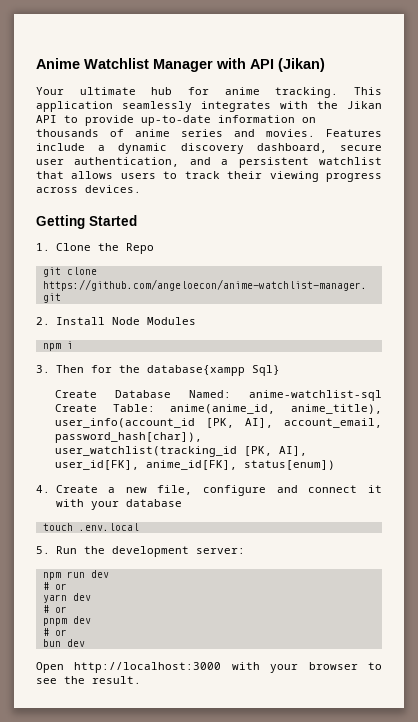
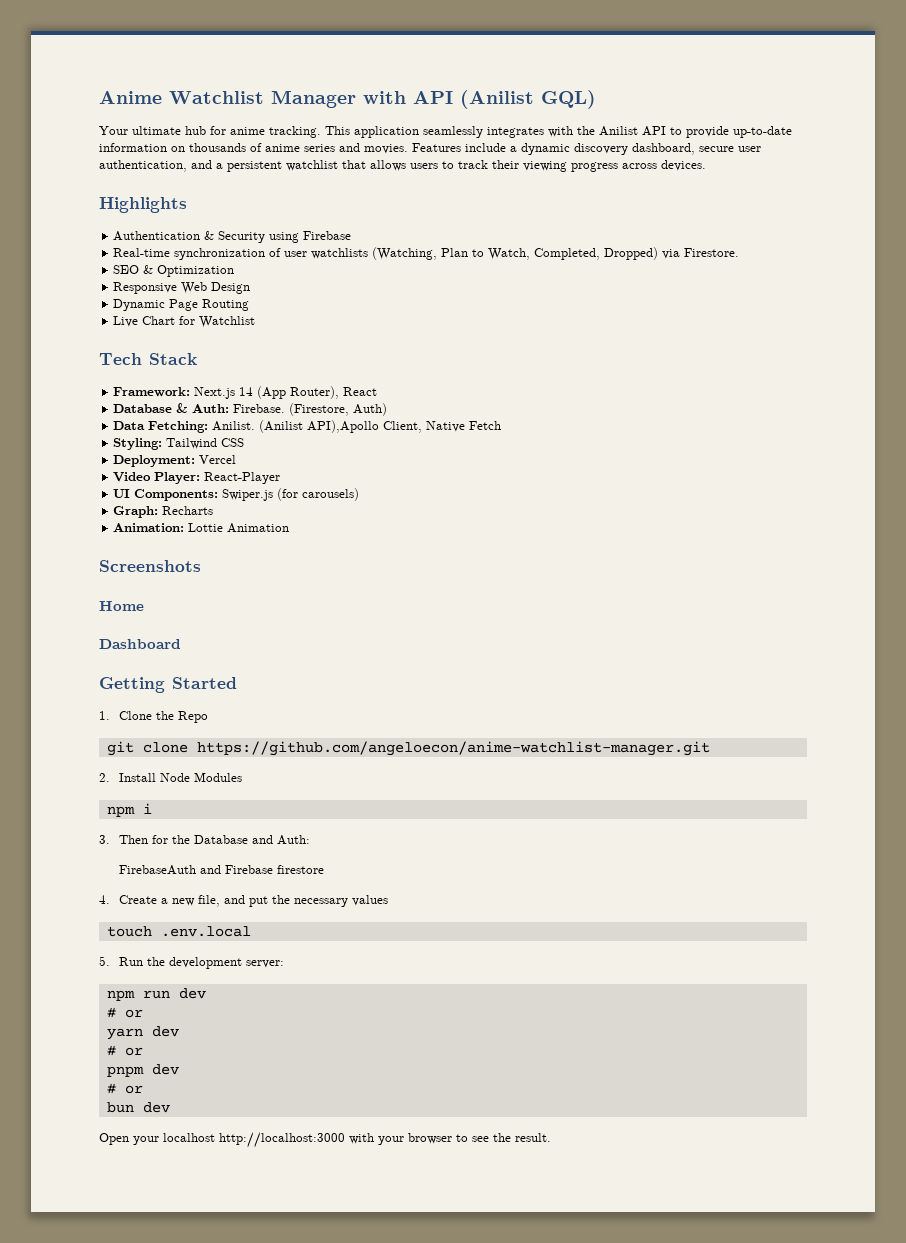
[278,58,325,72] (Jikan) -> [460,90,596,109] (Anilist GQL)
[347,101,382,109] Jikan -> [599,126,638,136] Anilist
(141, 189) none -> [99,197,187,213] [113,231,352,243] [113,247,740,260] [113,265,235,277] [113,282,251,294] [113,299,250,311] [113,316,256,328] [99,353,197,365] [113,386,378,399] [113,403,388,416] [113,420,502,433] [113,438,245,450] [113,455,237,467] [113,472,281,484] [113,488,360,501] [113,506,214,518] [113,523,290,533] [99,560,201,572] [99,601,144,611] [99,639,181,649] // Highlights // Authentication & Security using Firebase // Real-time synchronization of user watchlists (Watching, Plan to Watch, Completed, Dropped) via Firestore. // SEO & Optimization // Responsive Web Design // Dynamic Page Routing // Live Chart for Watchlist // Tech Stack // Framework: Next.js 14 (App Router), React // Database & Auth: Firebase. (Firestore, Auth) // Data Fetching: Anilist. (Anilist API),Apollo Client, Native Fetch // Styling: Tailwind CSS // Deployment: Vercel // Video Player: React-Player // UI Components: Swiper.js (for carousels) // Graph: Recharts // Animation: Lottie Animation // Screenshots // Home // Dashboard
[146,365,280,376] [55,390,382,401] [55,404,382,414] [55,418,382,428] [55,432,203,443] [55,446,308,457] [55,460,336,470] database{xampp Sql} // Create Database Named: anime-watchlist-sql Create Table: anime(anime_id, anime_title), user_info(account_id [PK, AI], account_email, password_hash[char]), user_watchlist(tracking_id [PK, AI], user_id[FK], anime_id[FK], status[enum]) -> [194,835,311,845] [119,865,325,875] Database and Auth: // FirebaseAuth and Firebase firestore
[203,485,382,496] [55,499,182,510] configure and connect it with your database -> [224,895,389,907] and put the necessary values
(64, 667) none -> [133,1133,215,1145] your localhost

